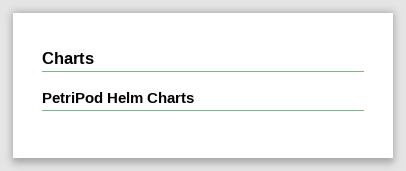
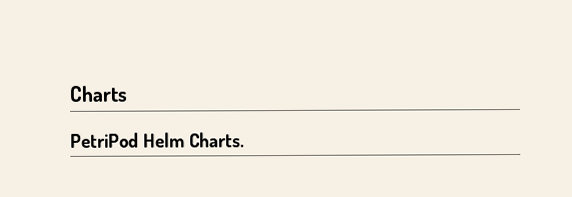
[147,92,195,103] Charts -> [189,132,246,148] Charts.

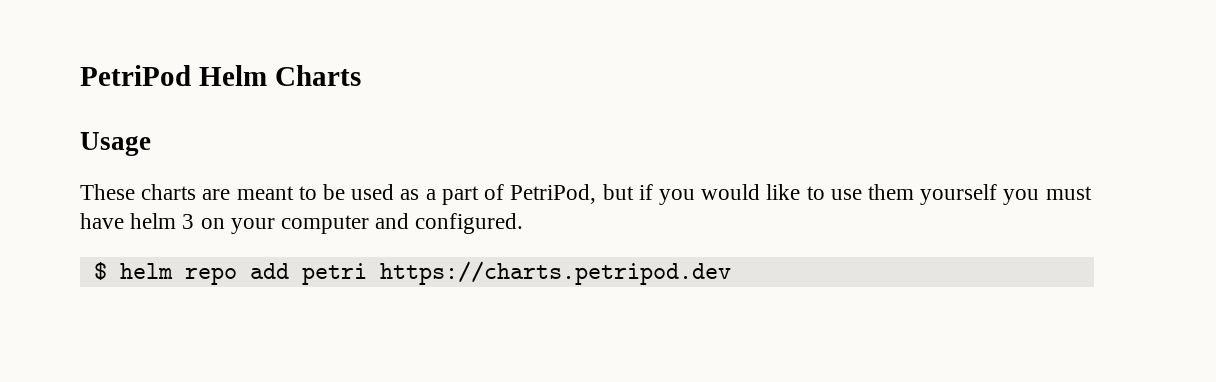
(69, 93) none -> [80,65,267,86] PetriPod Helm
[70,132,246,148] PetriPod Helm Charts. -> [80,132,151,156] [80,184,1092,205] [80,213,524,234] [93,261,731,285] Usage // These charts are meant to be used as a part of PetriPod, but if you would like to use them yourself you must have helm 3 on your computer and configured. // $ helm repo add petri https://charts.petripod.dev

